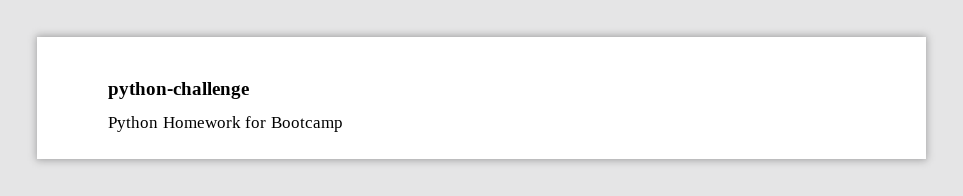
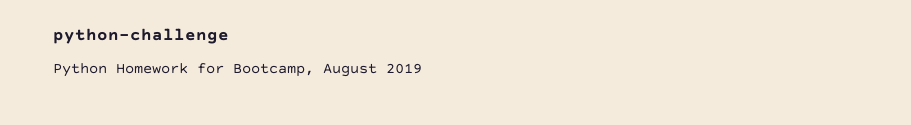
[270,117,343,132] Bootcamp -> [233,63,422,77] Bootcamp, August 2019

